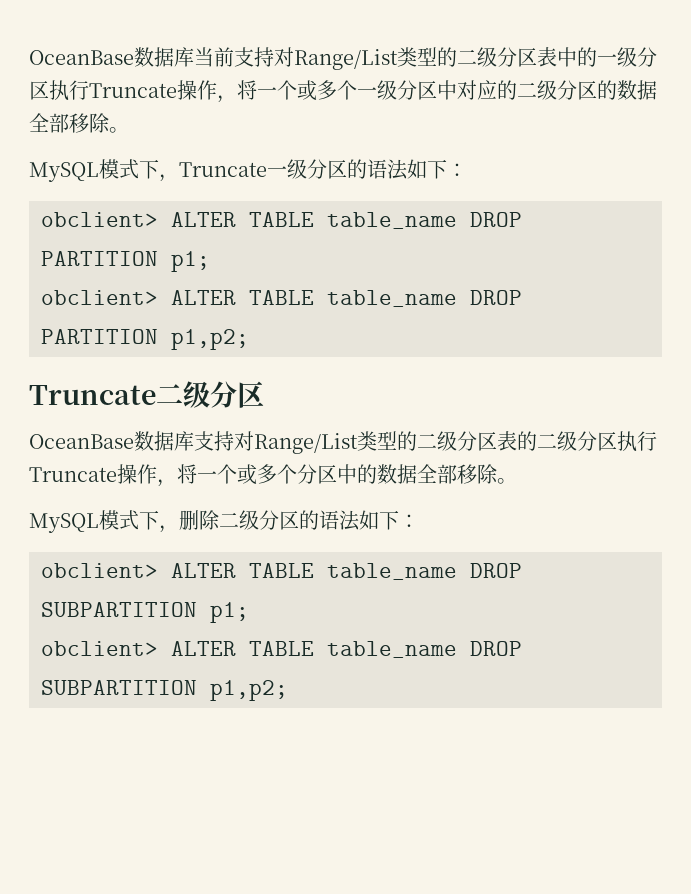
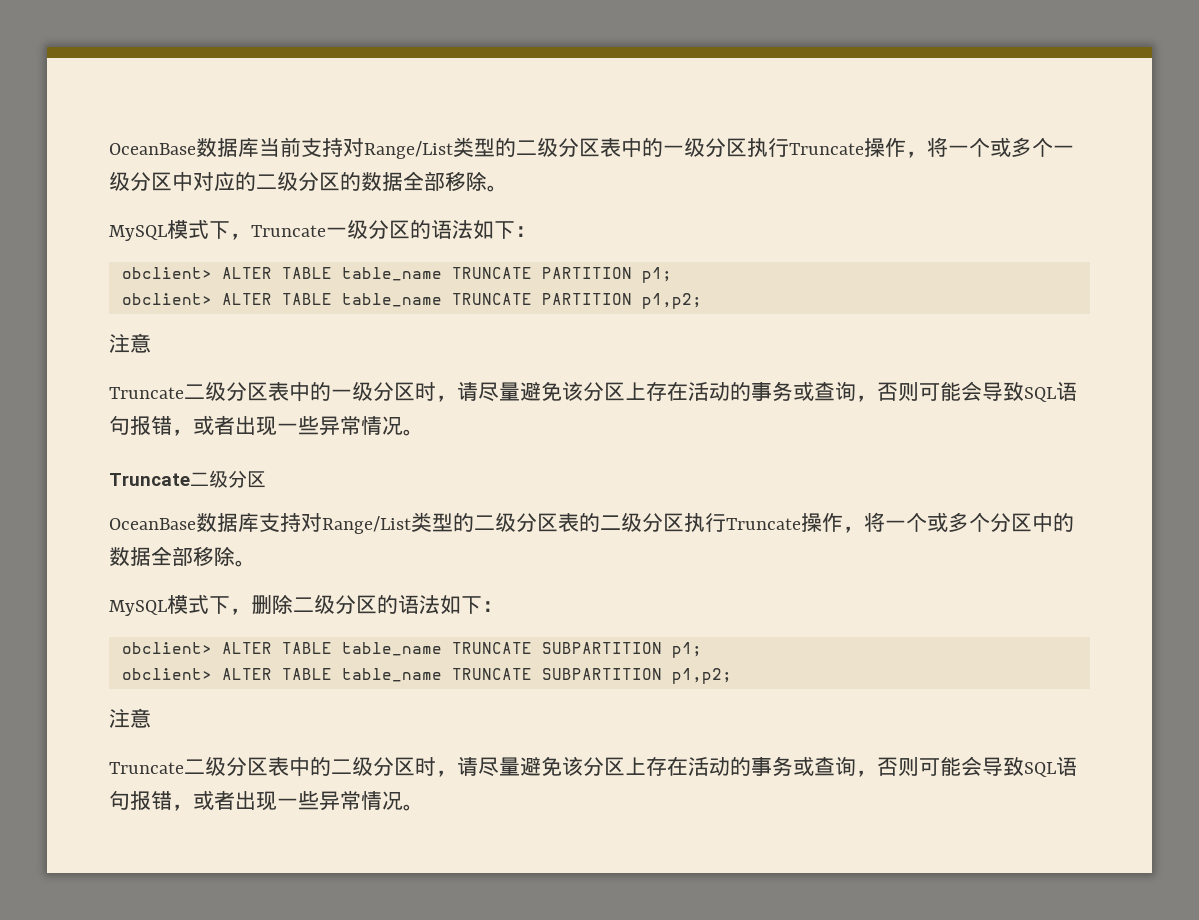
[470,212,522,227] DROP -> [451,267,532,279] TRUNCATE
[470,290,522,305] DROP -> [451,293,532,305] TRUNCATE
(249, 339) none -> [109,333,151,353] [109,381,1077,402] [109,415,424,436] // 注意 // Truncate二级分区表中的一级分区时，请尽量避免该分区上存在活动的事务或查询，否则可能会导致SQL语句报错，或者出现一些异常情况。
[470,563,522,578] DROP -> [451,642,532,654] TRUNCATE
[470,641,522,656] DROP -> [451,668,532,680] TRUNCATE
(288, 690) none -> [109,708,151,728] [109,756,1077,777] [109,790,424,811] // 注意 // Truncate二级分区表中的二级分区时，请尽量避免该分区上存在活动的事务或查询，否则可能会导致SQL语句报错，或者出现一些异常情况。

